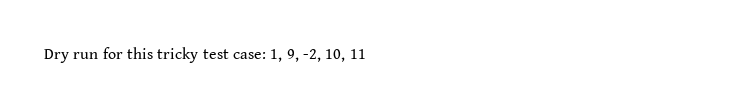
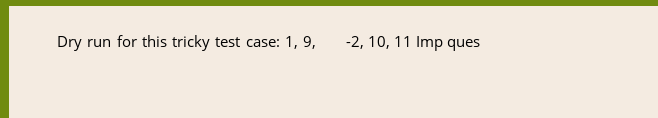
(366, 54) none -> [416,36,481,51] Imp ques

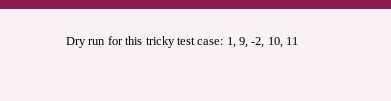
[416,36,481,51] Imp ques -> (299, 41) none

